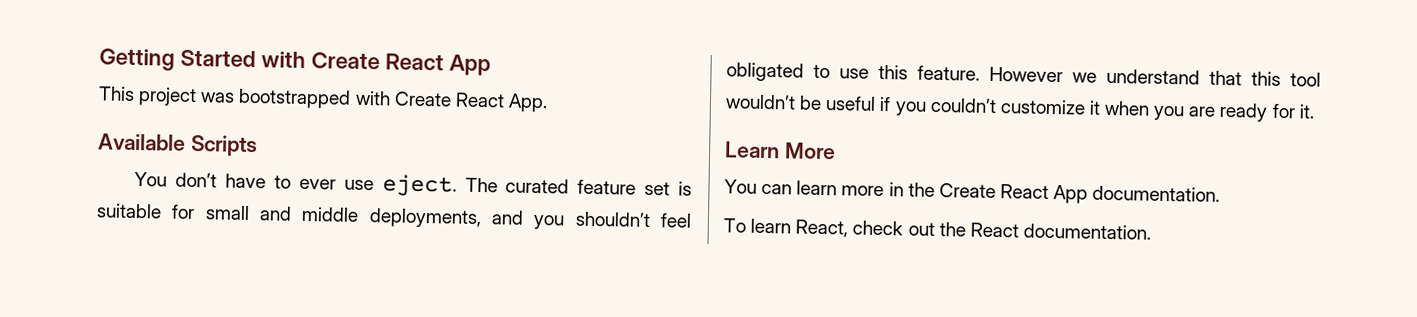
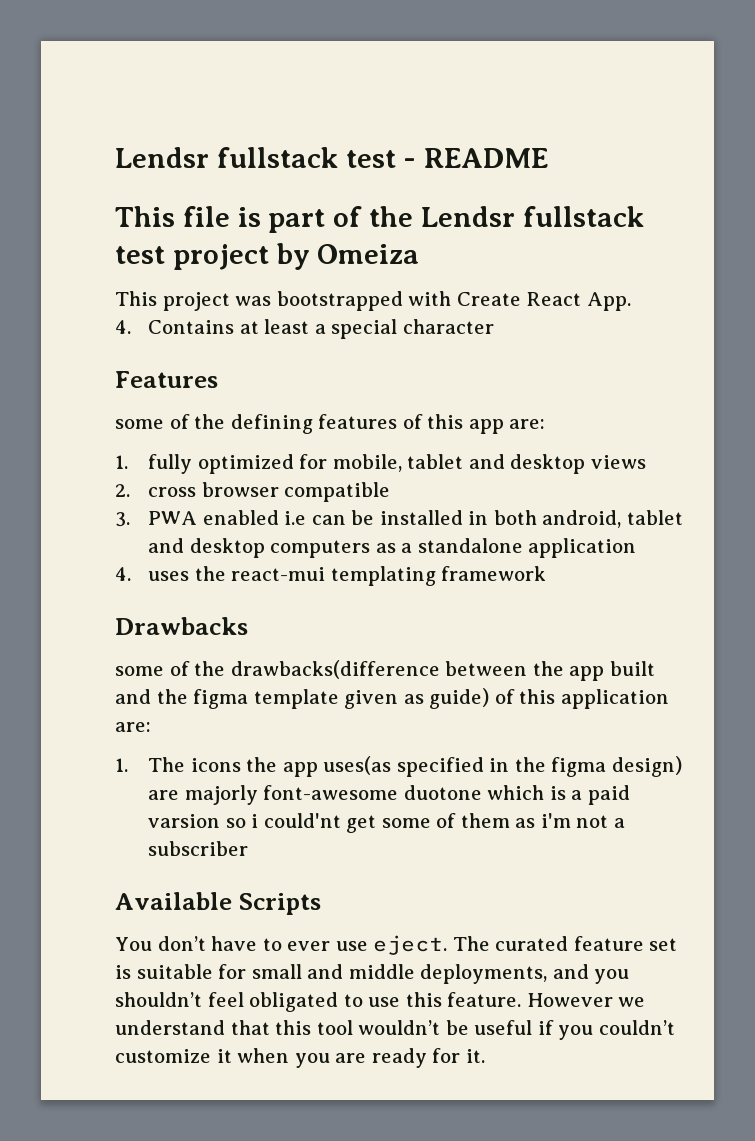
[99,48,491,77] Getting Started with Create React App -> [115,147,550,168] [115,206,644,233] [115,243,420,270] Lendsr fullstack test - README // This file is part of the Lendsr fullstack test project by Omeiza
(548, 103) none -> [115,319,494,339] [115,371,218,388] [115,414,546,434] [115,454,646,474] [115,482,391,502] [115,510,683,528] [148,538,637,558] [115,566,547,586] [115,617,248,635] [115,660,655,681] [115,688,669,709] [115,722,151,732] [115,756,682,777] [148,785,630,805] [148,813,625,833] [148,841,249,856] // 4. Contains at least a special character // Features // some of the defining features of this app are: // 1. fully optimized for mobile, tablet and desktop views // 2. cross browser compatible // 3. PWA enabled i.e can be installed in both android, tablet and desktop computers as a standalone application // 4. uses the react-mui templating framework // Drawbacks // some of the drawbacks(difference between the app built and the figma template given as guide) of this application are: // 1. The icons the app uses(as specified in the figma design) are majorly font-awesome duotone which is a paid varsion so i could'nt get some of them as i'm not a subscriber
[725,141,836,160] [724,179,1221,204] [723,218,1151,240] // Learn More // You can learn more in the Create React App documentation. // To learn React, check out the React documentation. -> (485, 1056) none

